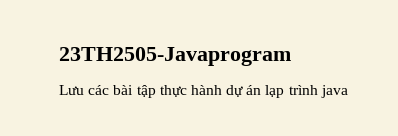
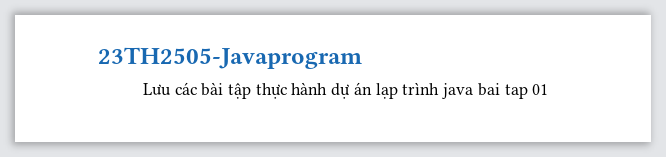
(348, 91) none -> [477,83,549,99] bai tap 01

